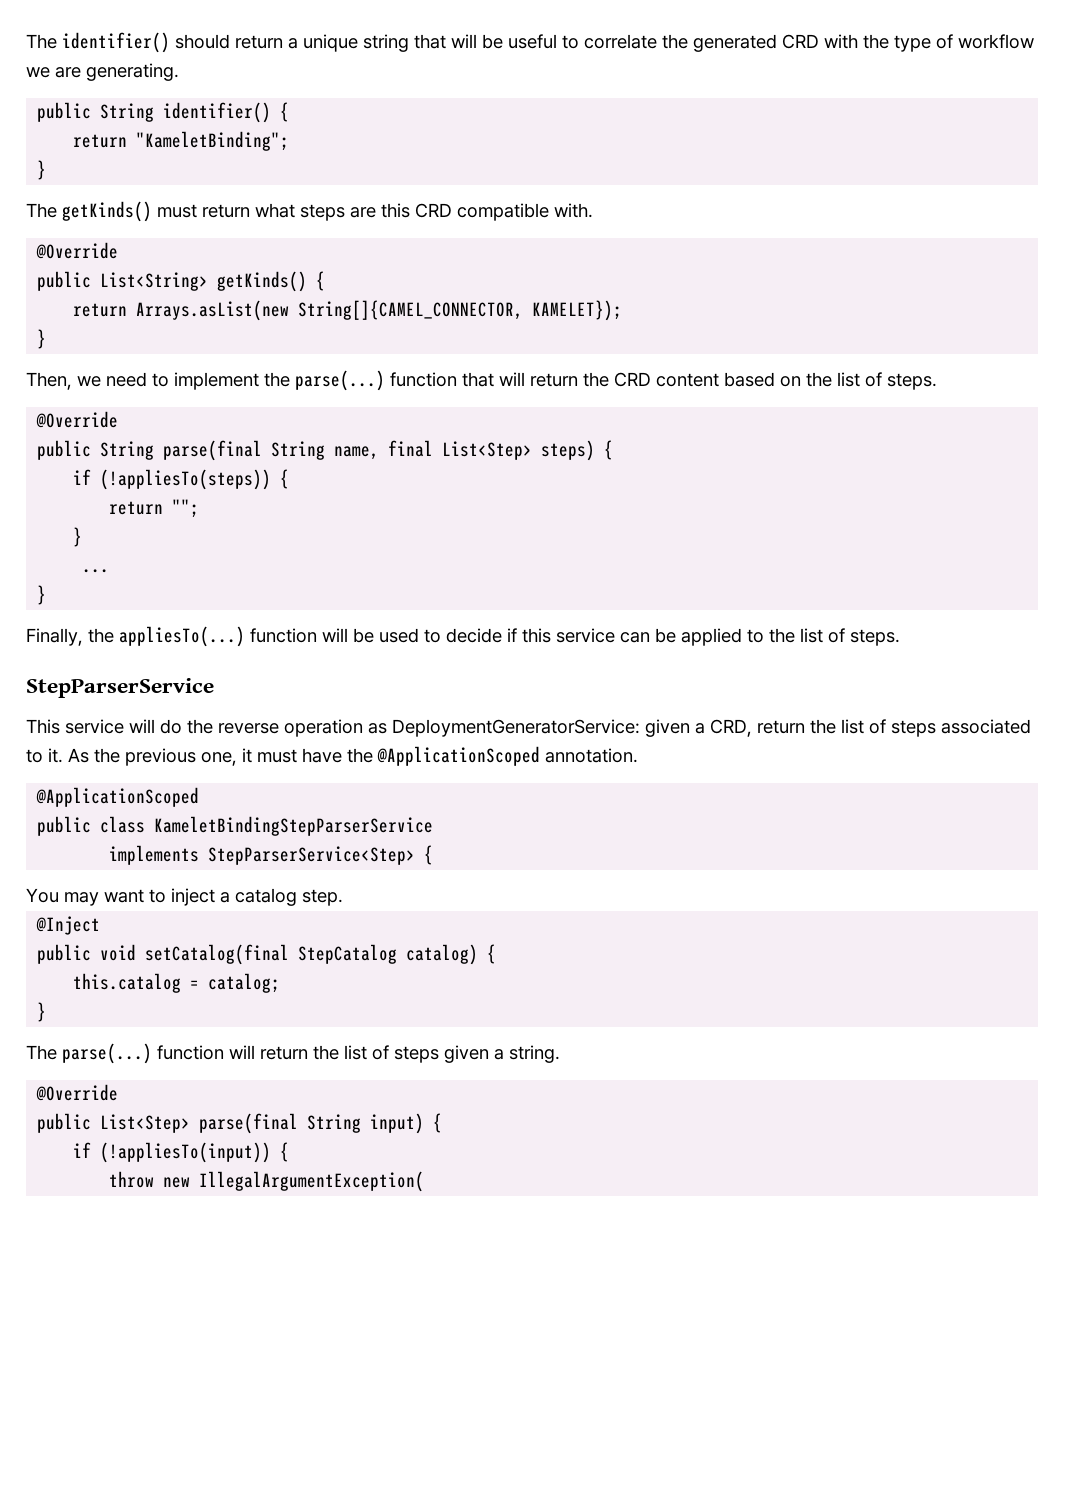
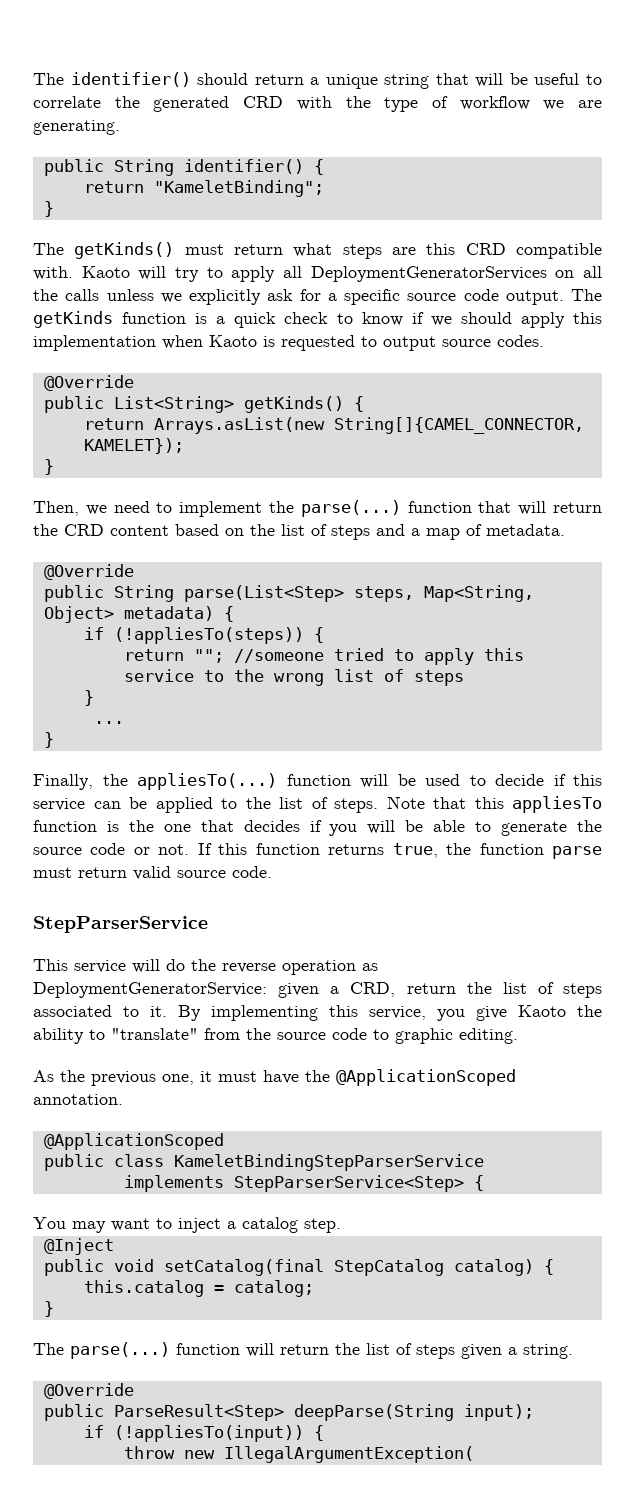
(593, 210) none -> [81,266,602,282] [33,289,602,305] [33,311,602,328] [33,335,544,351] Kaoto will try to apply all DeploymentGeneratorServices on all the calls unless we explicitly ask for a specific source code output. The getKinds function is a quick check to know if we should apply this implementation when Kaoto is requested to output source codes.
[887,373,937,390] [36,411,119,428] [37,440,596,461] steps. // @Override // public String parse(final String name, final List<Step> steps) -> [331,524,565,540] [43,564,134,580] [43,585,534,602] [43,606,214,623] steps and a map of metadata. // @Override // public String parse(List<Step> steps, Map<String, Object> metadata)
(200, 508) none -> [233,648,524,665] [123,669,464,686] //someone tried to apply this service to the wrong list of steps
(900, 637) none -> [386,796,602,813] [33,820,602,836] [33,843,602,859] [33,866,272,880] Note that this appliesTo function is the one that decides if you will be able to generate the source code or not. If this function returns true, the function parse must return valid source code.
(63, 755) none -> [178,1005,602,1021] [33,1028,518,1044] By implementing this service, you give Kaoto the ability to "translate" from the source code to graphic editing. //
[100,1113,443,1134] List<Step> parse(final String input) { -> [113,1404,534,1421] ParseResult<Step> deepParse(String input);

